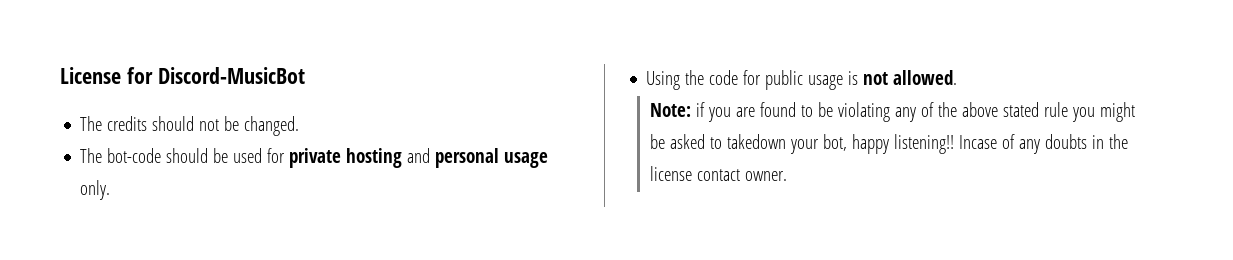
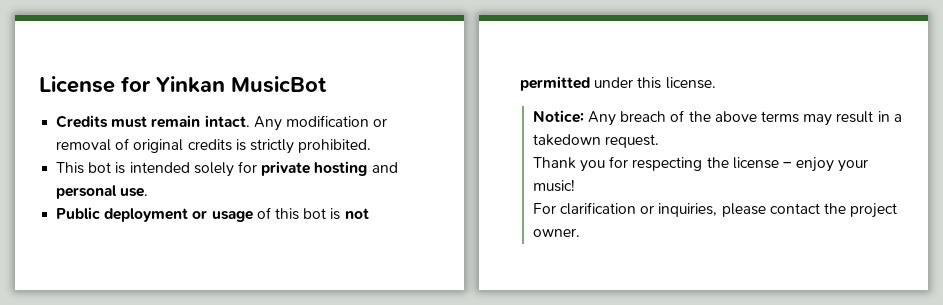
[157,67,305,84] [80,116,300,136] [80,148,263,163] Discord-MusicBot // The credits should not be changed. // The bot-code should be used -> [156,76,327,93] [56,115,388,131] [56,138,372,154] [56,162,234,177] Yinkan MusicBot // Credits must remain intact. Any modification or removal of original credits is strictly prohibited. // This bot is intended solely
[504,152,549,168] [80,180,111,200] [646,70,958,90] [650,102,1136,122] [650,134,1129,154] [650,166,741,181] usage only. // Using the code for public usage is not allowed. // Note: if you are found to be violating any of the above stated rule you might be asked to takedown your bot, happy listening!! Incase of any doubts in the license contact -> [120,188,149,197] [56,207,369,222] [520,76,716,91] [532,110,902,126] [532,134,660,148] [532,156,869,172] [532,179,575,192] [532,202,898,218] use. // Public deployment or usage of this bot is not permitted under this license. // Notice: Any breach of the above terms may result in a takedown request. // Thank you for respecting the license – enjoy your music! // For clarification or inquiries, please contact the project

